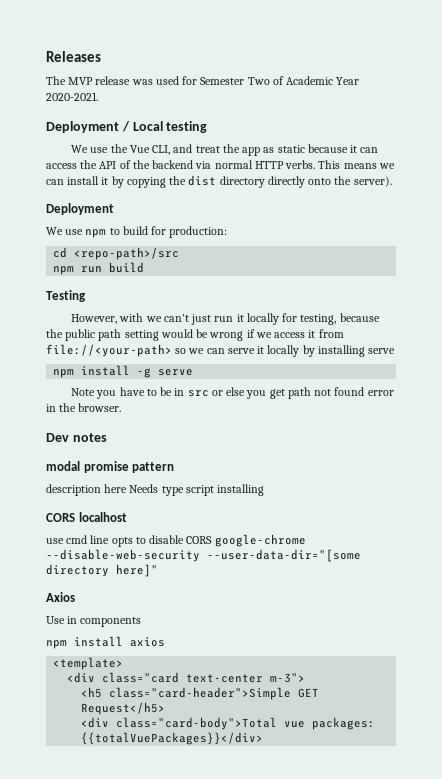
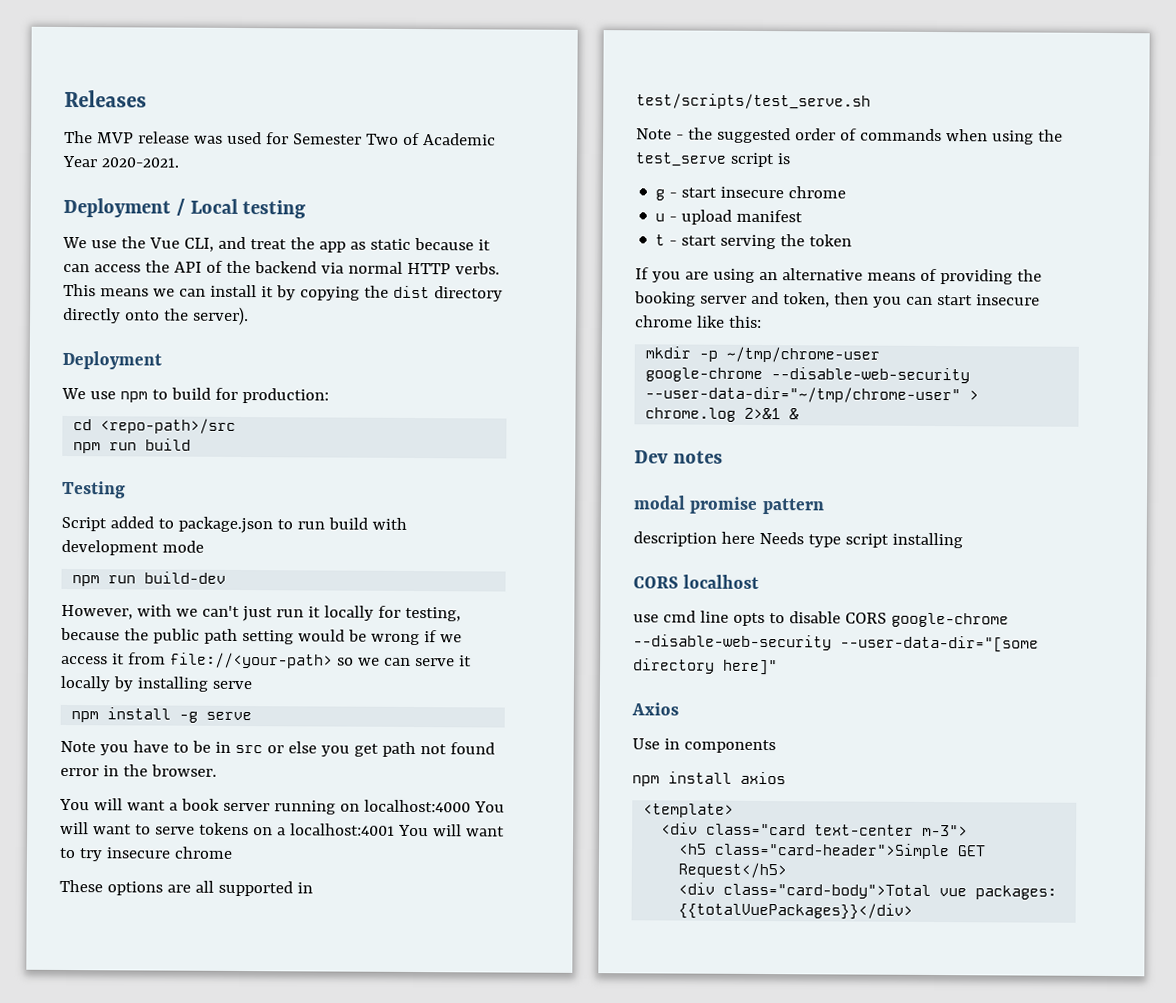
(86, 296) none -> [61,516,407,534] [61,539,204,556] [72,571,227,587] // Script added to package.json to run build with development mode // npm run build-dev
(122, 407) none -> [59,798,505,815] [60,821,505,837] [59,846,233,862] [59,879,313,897] [636,93,871,110] [636,127,1063,145] [635,152,791,168] [655,186,847,201] [655,209,804,225] [655,234,853,250] [635,267,1042,285] [634,291,1040,308] [635,315,762,328] [645,346,881,363] [645,367,971,384] [645,386,980,404] [645,407,800,422] // You will want a book server running on localhost:4000 You will want to serve tokens on a localhost:4001 You will want to try insecure chrome // These options are all supported in test/scripts/test_serve.sh // Note - the suggested order of commands when using the test_serve script is // g - start insecure chrome // u - upload manifest // t - start serving the token // If you are using an alternative means of providing the booking server and token, then you can start insecure chrome like this: // mkdir -p ~/tmp/chrome-user // google-chrome --disable-web-security --user-data-dir="~/tmp/chrome-user" > chrome.log 2>&1 &

